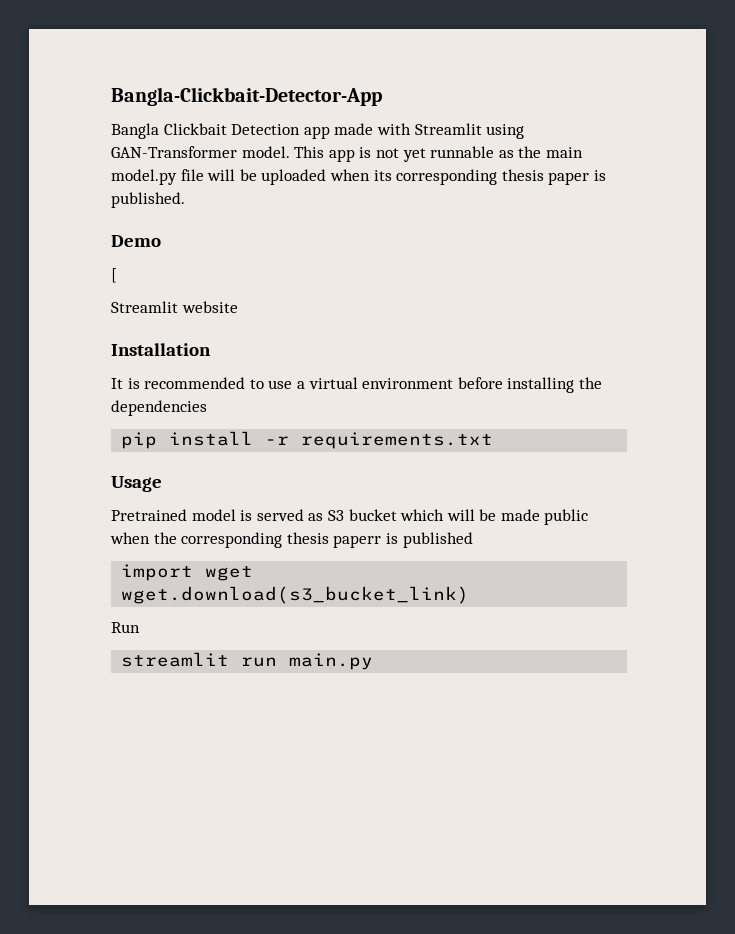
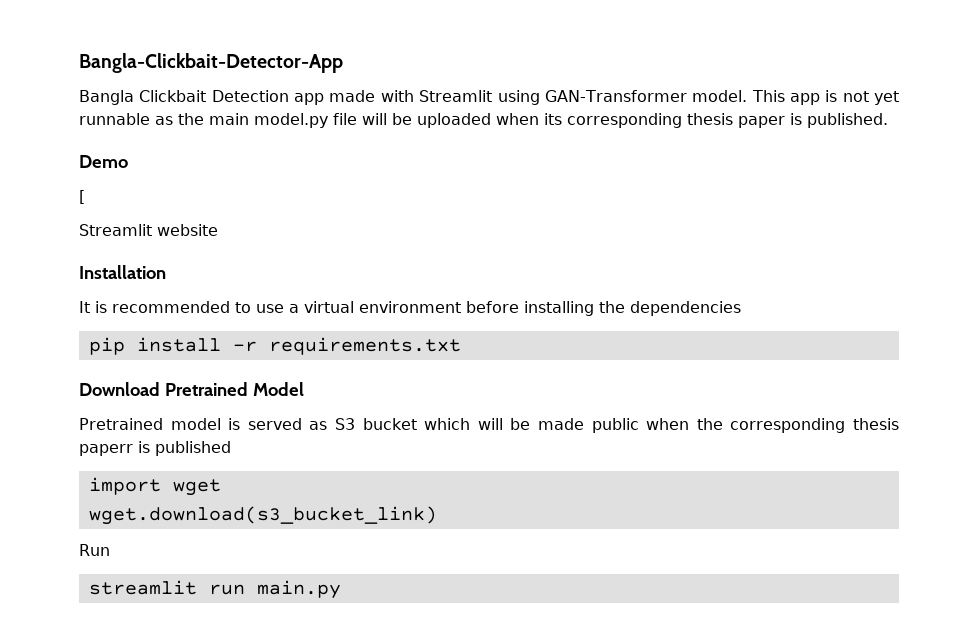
[111,476,162,492] Usage -> [79,382,304,396] Download Pretrained Model

